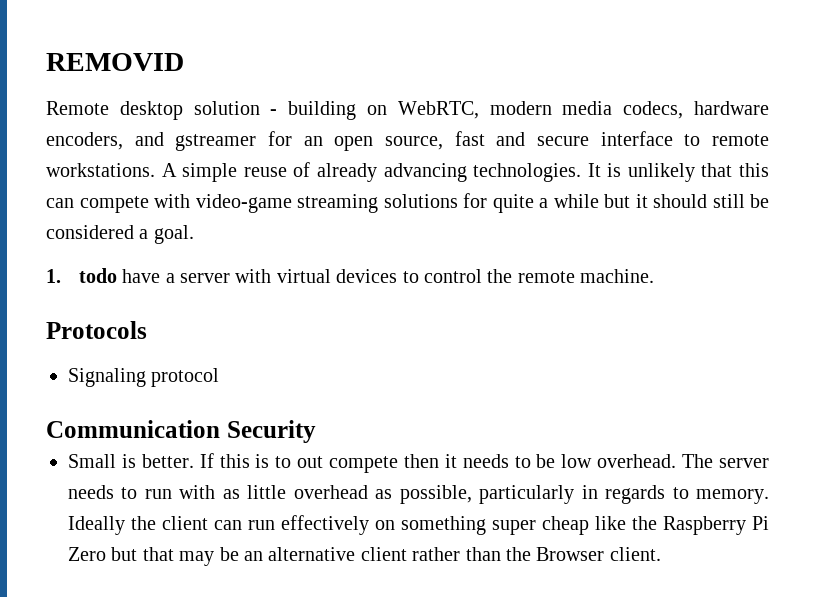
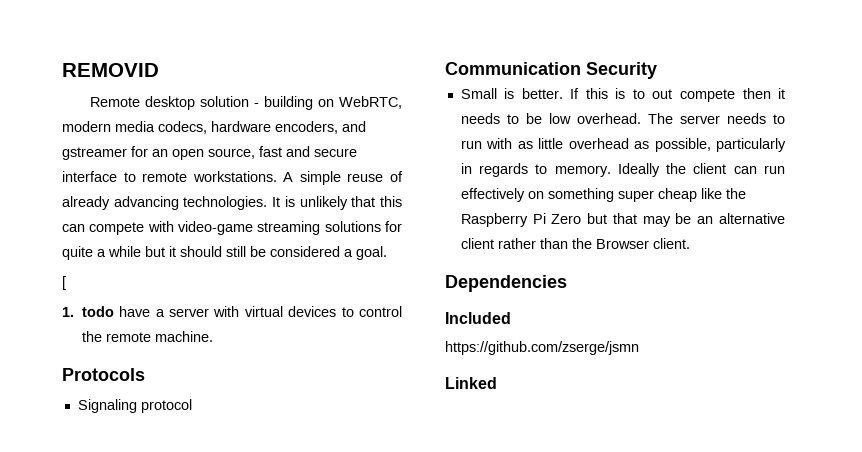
(194, 234) none -> [62,276,66,290] // [
(661, 554) none -> [445,275,567,292] [445,312,511,324] [445,341,639,355] [445,377,497,389] // Dependencies // Included // https://github.com/zserge/jsmn // Linked

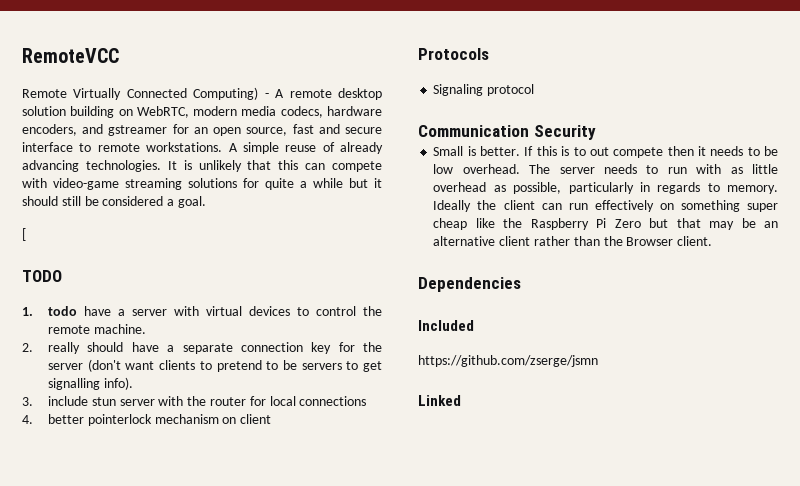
[62,63,159,77] REMOVID -> [22,48,119,63] RemoteVCC
(140, 102) none -> [73,87,332,100] Virtually Connected Computing) - A remote
[253,103,259,107] - -> (66, 111) none
(66, 283) none -> [22,270,62,282] // TODO
(213, 336) none -> [22,342,382,354] [48,359,382,372] [48,377,133,390] [22,396,367,406] [22,414,272,426] // 2. really should have a separate connection key for the server (don't want clients to pretend to be servers to get signalling info). // 3. include stun server with the router for local connections // 4. better pointerlock mechanism on client

